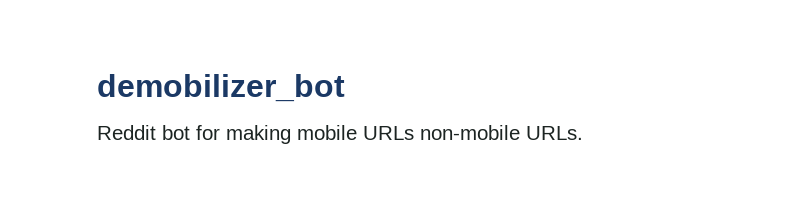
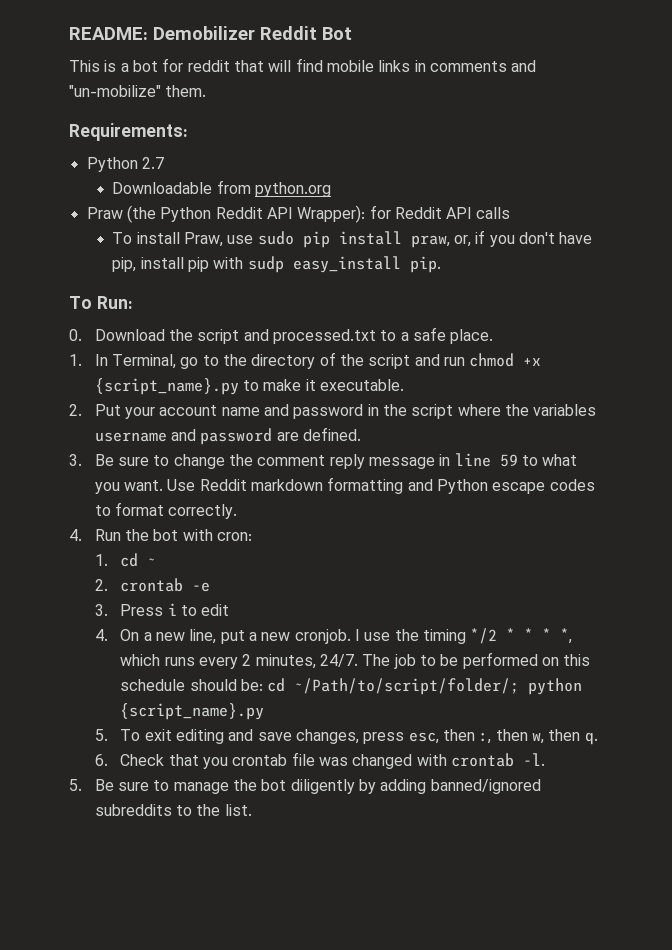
[97,74,345,102] [97,125,583,144] demobilizer_bot // Reddit bot for making mobile URLs non-mobile URLs. -> [69,26,352,40] [69,58,537,72] [69,85,207,97] [69,123,188,141] [86,157,164,172] [112,180,331,197] [86,205,511,223] [112,230,593,248] [112,256,441,273] [69,296,133,309] [69,327,494,344] [69,352,542,369] [94,378,404,395] [69,404,597,419] [94,427,361,445] [69,453,578,469] [94,477,595,494] [94,502,238,519] [69,529,252,541] [94,553,157,567] [94,578,211,592] [94,603,230,616] [94,628,573,644] [120,652,591,669] [120,678,583,695] [120,703,265,720] [94,729,598,745] [94,752,545,769] [69,779,541,794] [94,804,252,816] README: Demobilizer Reddit Bot // This is a bot for reddit that will find mobile links in comments and "un-mobilize" them. // Requirements: // Python 2.7 // Downloadable from python.org // Praw (the Python Reddit API Wrapper): for Reddit API calls // To install Praw, use sudo pip install praw, or, if you don't have pip, install pip with sudp easy_install pip. // To Run: // 0. Download the script and processed.txt to a safe place. // 1. In Terminal, go to the directory of the script and run chmod +x {script_name}.py to make it executable. // 2. Put your account name and password in the script where the variables username and password are defined. // 3. Be sure to change the comment reply message in line 59 to what you want. Use Reddit markdown formatting and Python escape codes to format correctly. // 4. Run the bot with cron: // 1. cd ~ // 2. crontab -e // 3. Press i to edit // 4. On a new line, put a new cronjob. I use the timing */2 * * * *, which runs every 2 minutes, 24/7. The job to be performed on this schedule should be: cd ~/Path/to/script/folder/; python {script_name}.py // 5. To exit editing and save changes, press esc, then :, then w, then q. // 6. Check that you crontab file was changed with crontab -l. // 5. Be sure to manage the bot diligently by adding banned/ignored subreddits to the list.

